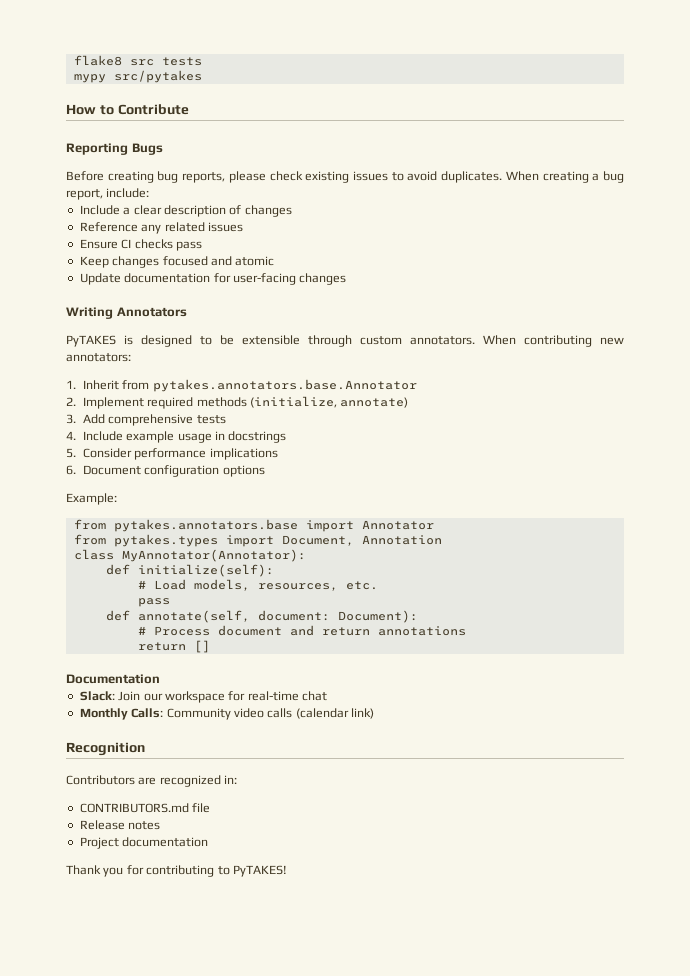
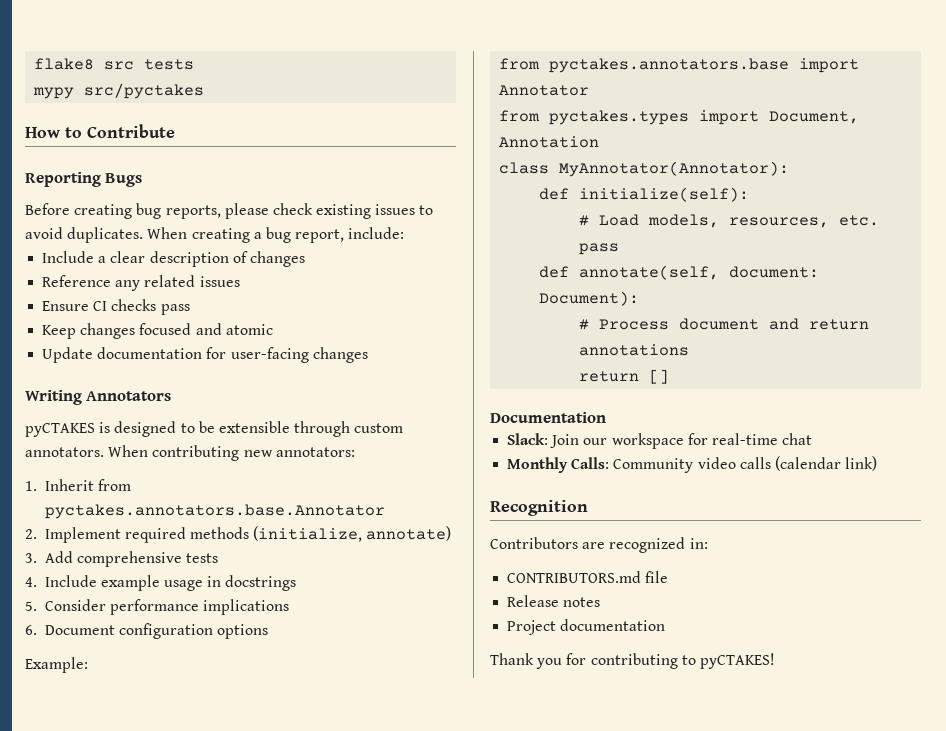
[113,70,202,83] src/pytakes -> [84,83,205,99] src/pyctakes
[66,335,116,347] PyTAKES -> [25,423,95,437] pyCTAKES
[152,379,417,392] pytakes.annotators.base.Annotator -> [44,504,385,519] pyctakes.annotators.base.Annotator
[113,519,298,532] pytakes.annotators.base -> [549,58,790,73] pyctakes.annotators.base
[113,534,218,547] pytakes.types -> [549,110,690,125] pyctakes.types
[232,865,287,877] PyTAKES! -> [699,653,775,669] pyCTAKES!

